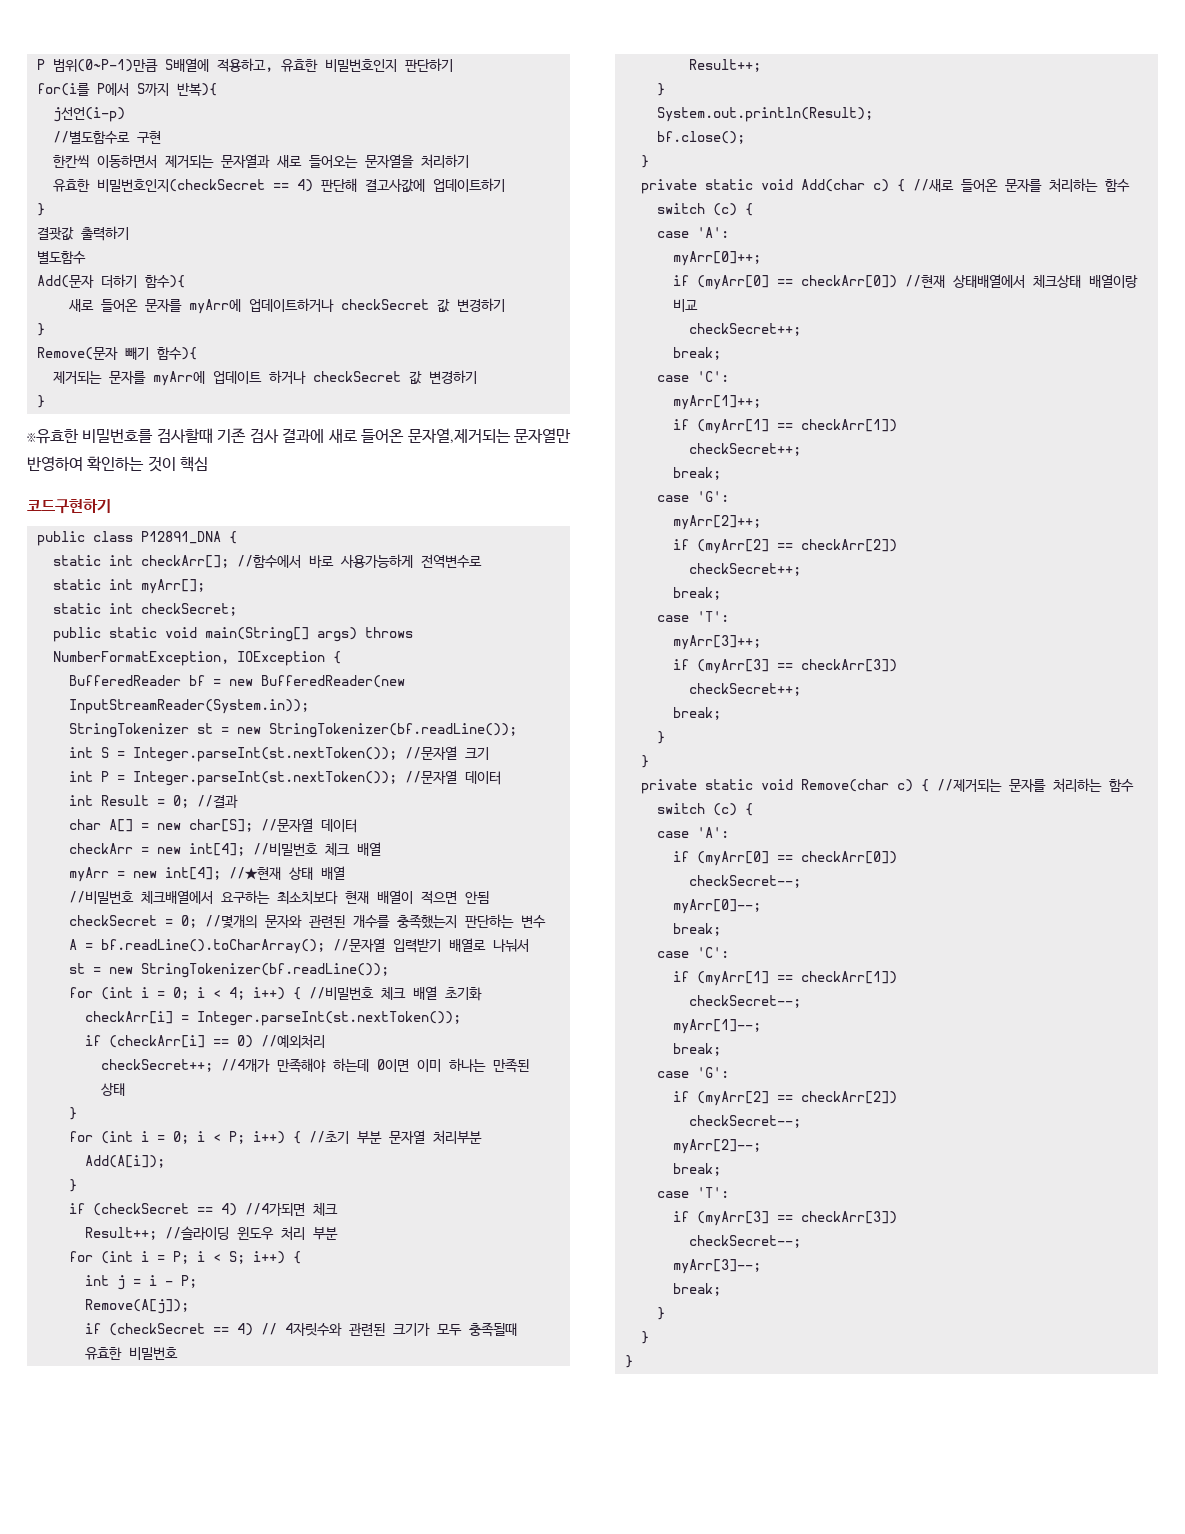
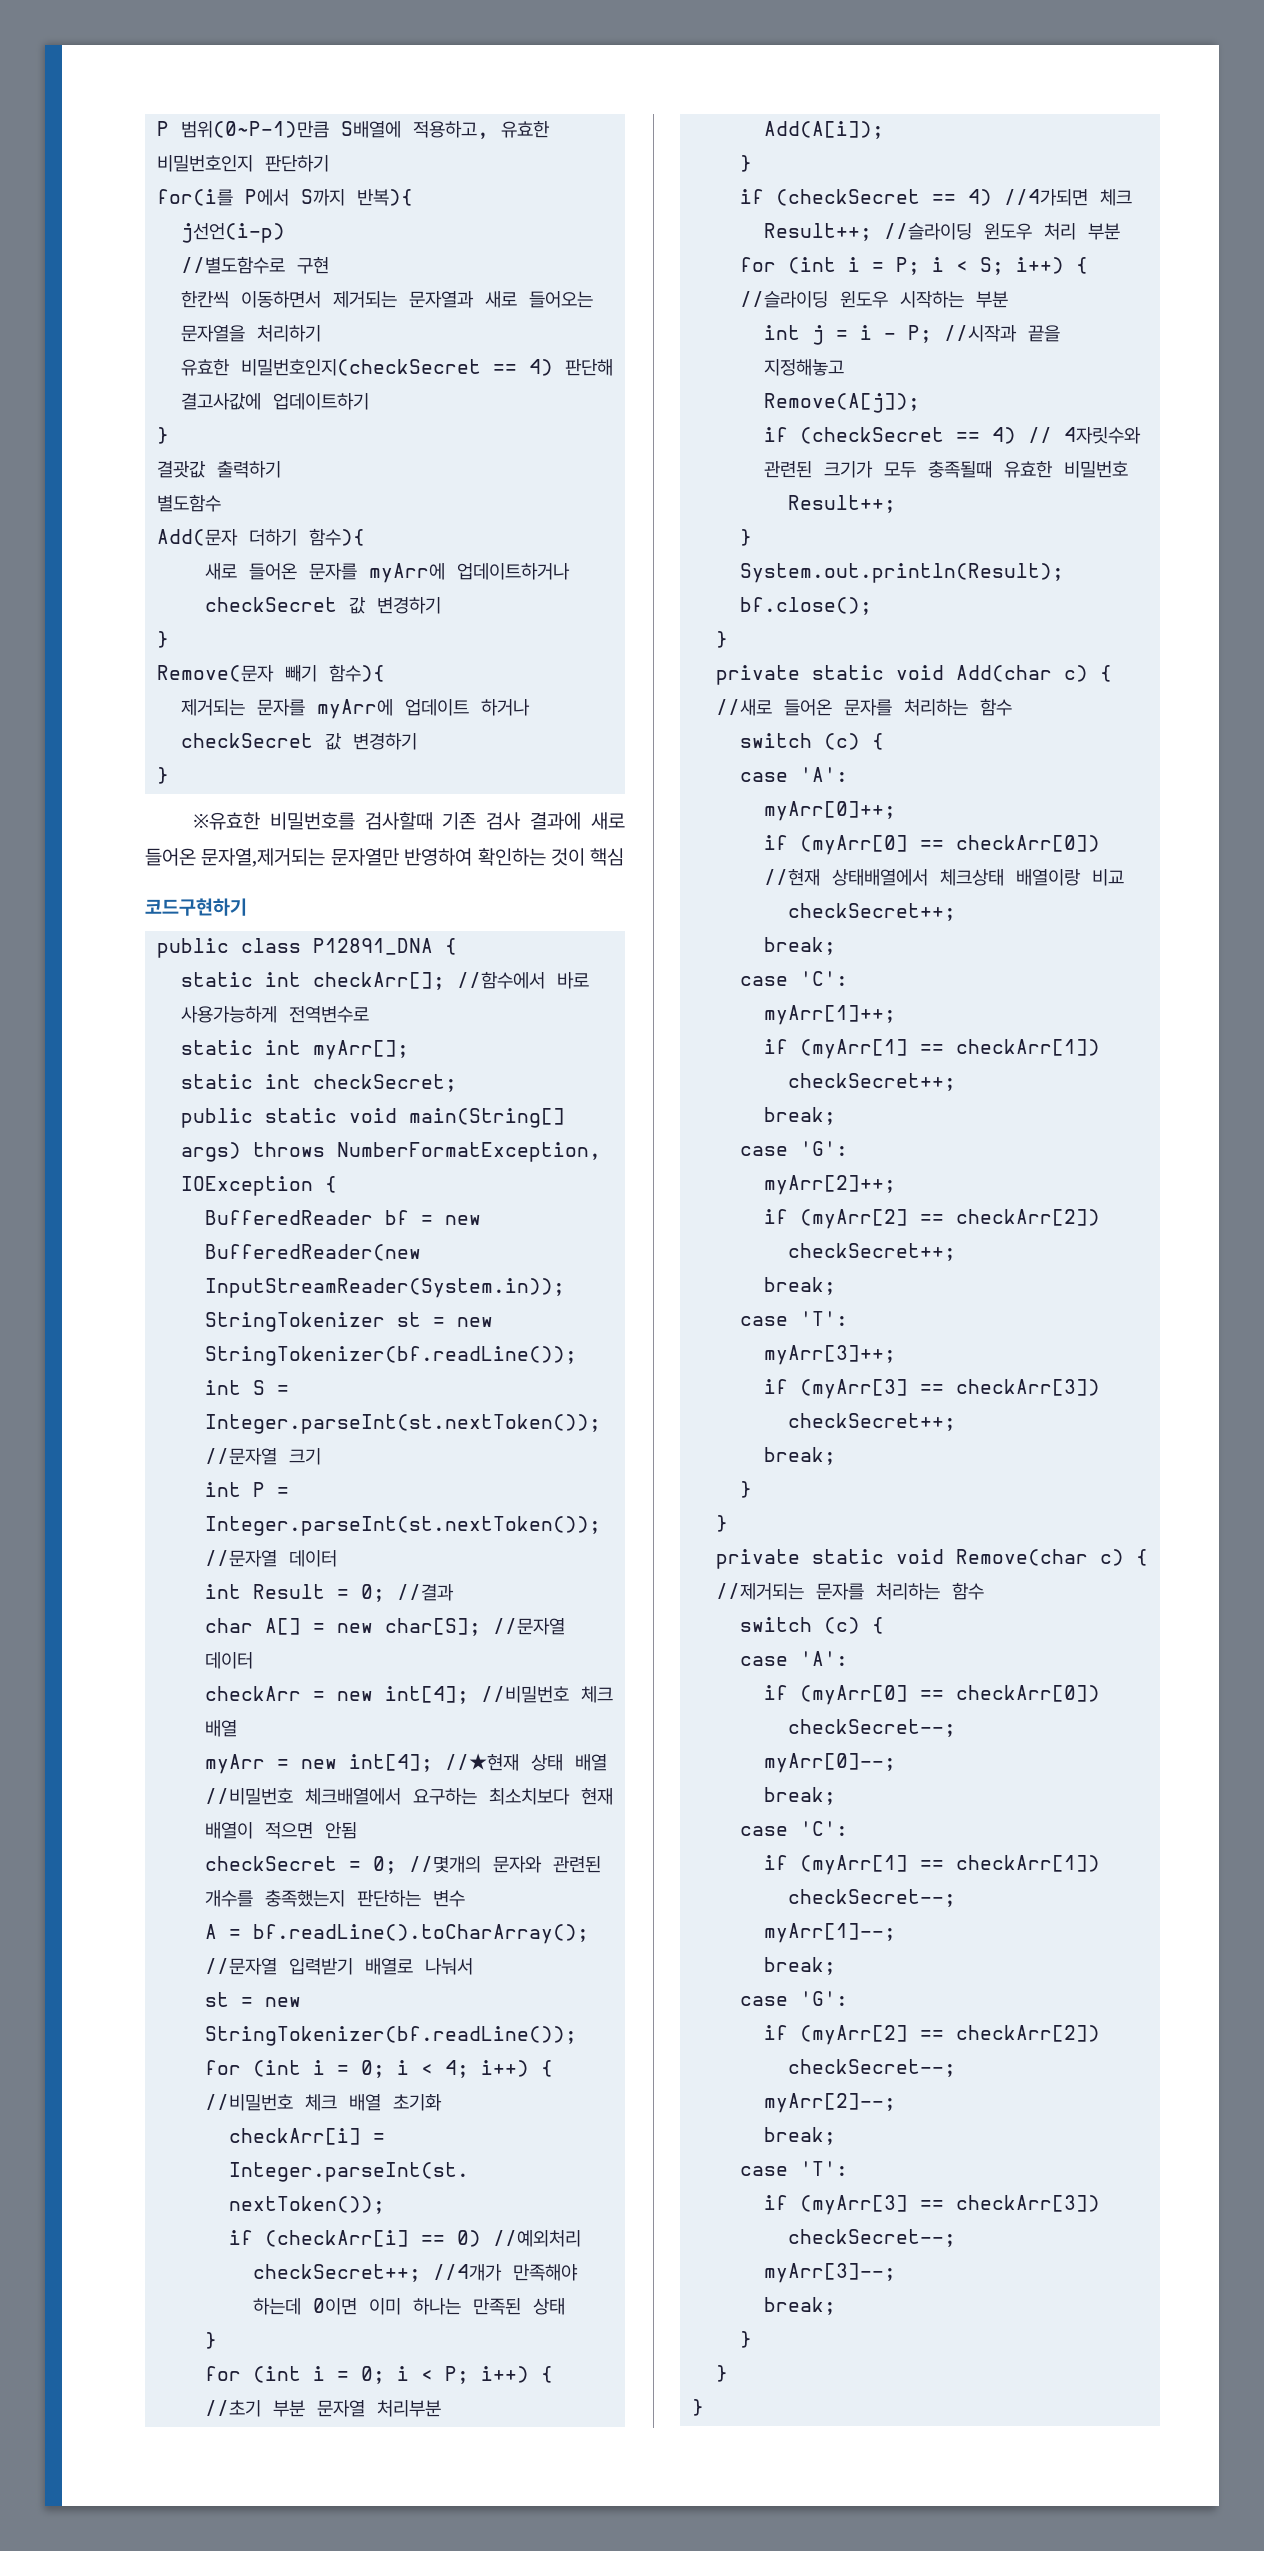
(301, 1257) none -> [740,291,1008,308] //슬라이딩 윈도우 시작하는 부분
(197, 1281) none -> [944,325,1060,342] [764,359,844,376] //시작과 끝을 지정해놓고

